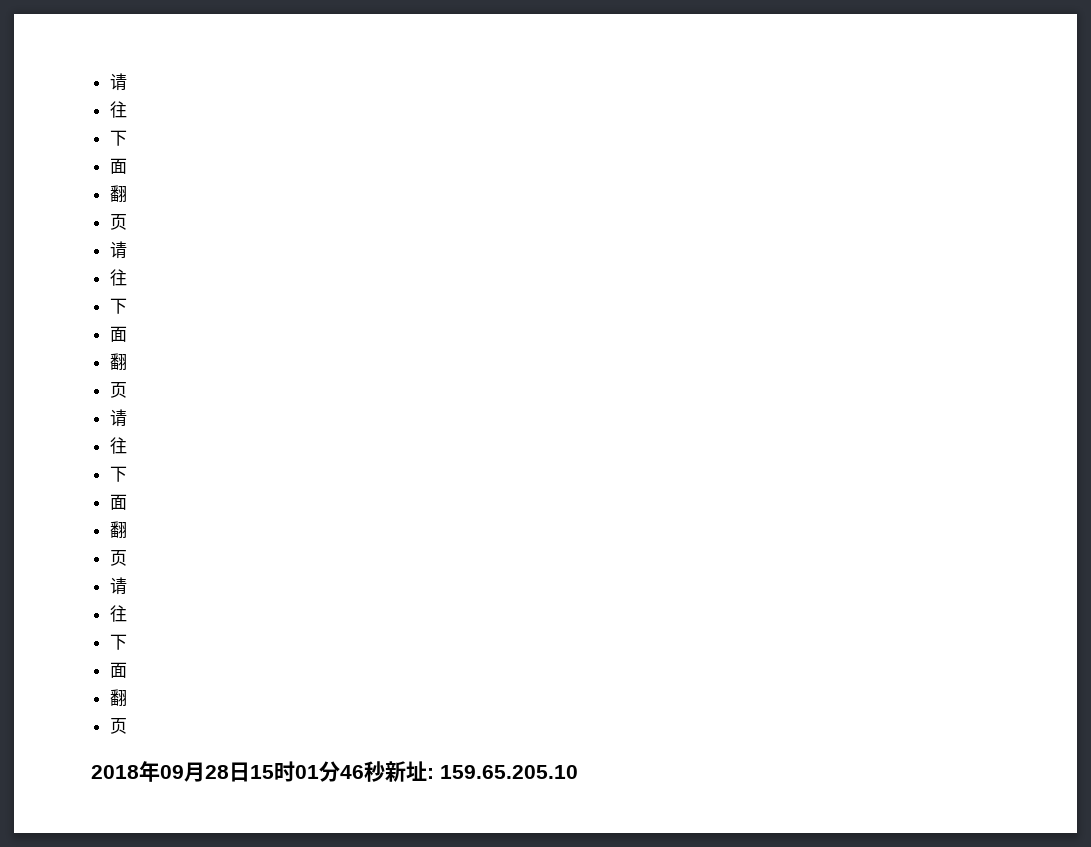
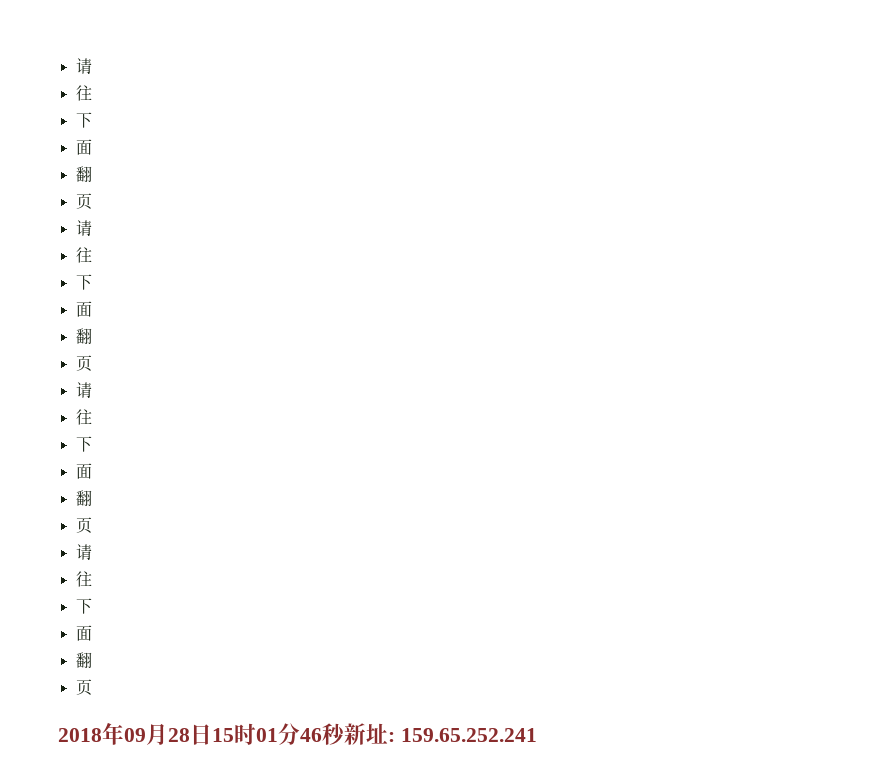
[440,765,578,779] 159.65.205.10 -> [400,728,537,742] 159.65.252.241

